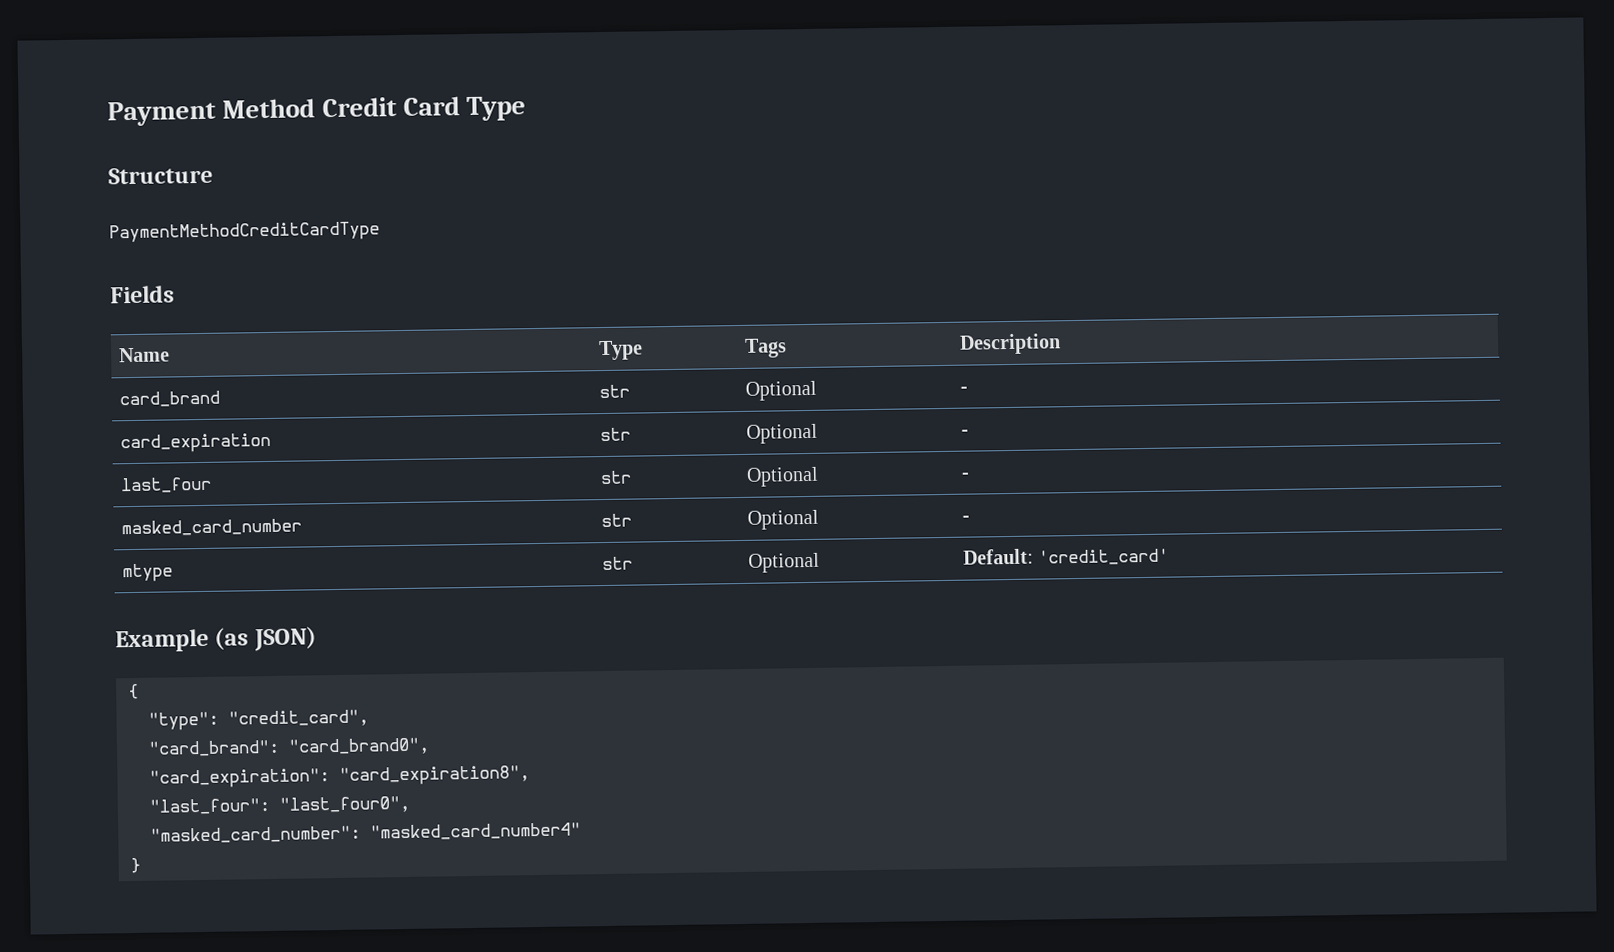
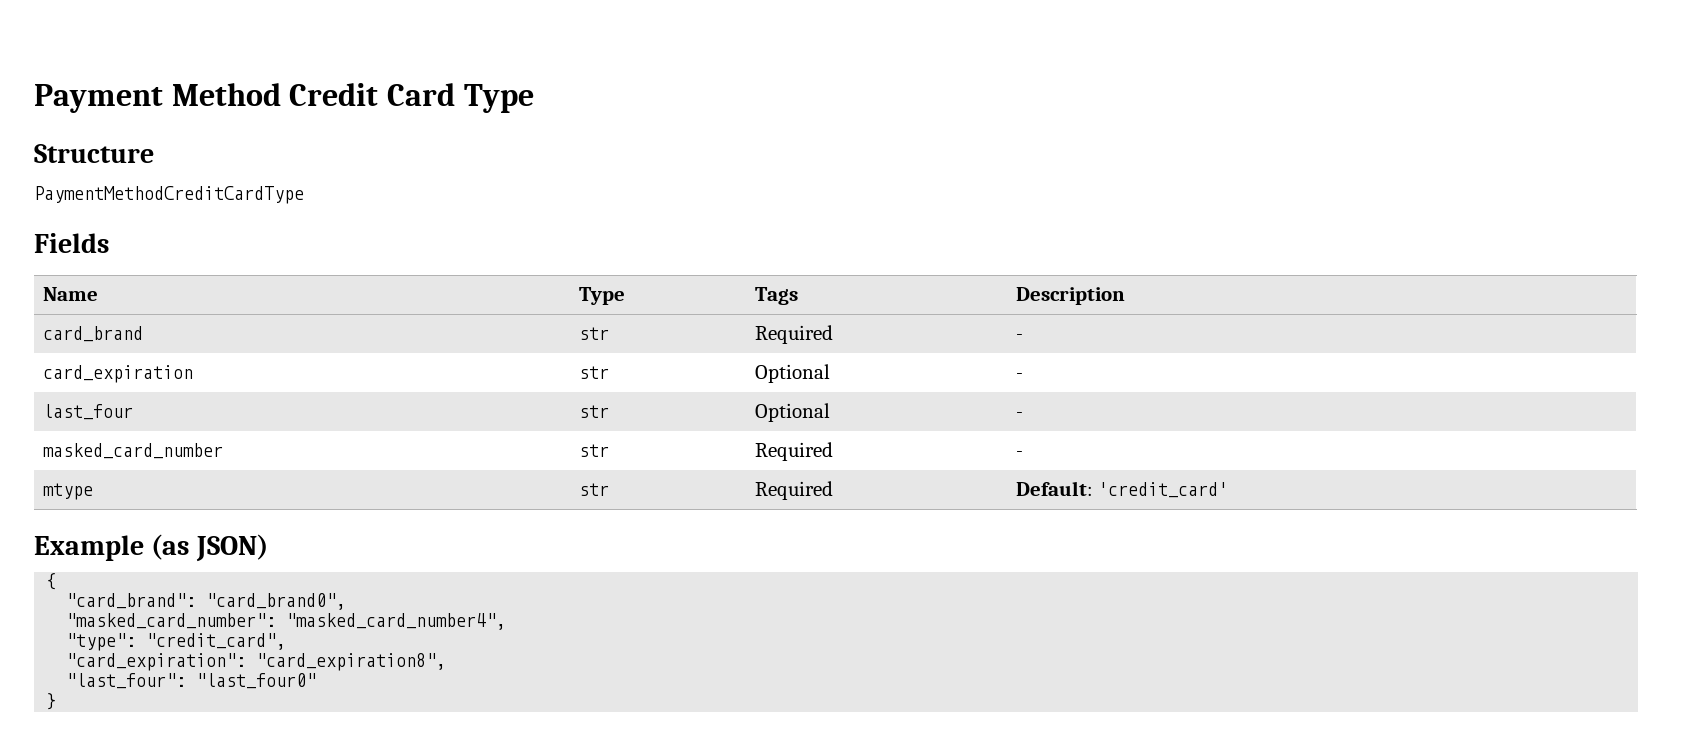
[745,380,818,401] Optional -> [754,325,833,344] Required
[747,509,820,530] Optional -> [754,442,833,461] Required
[748,552,821,573] Optional -> [754,481,833,500] Required
(139, 691) none -> [66,593,347,610] [66,613,507,630] // "card_brand": "card_brand0", // "masked_card_number": "masked_card_number4",
[148,737,430,757] // "card_brand": "card_brand0", -> (287, 641) none
[279,795,410,814] [150,822,581,844] "last_four0", // "masked_card_number": "masked_card_number4" -> [196,673,317,689] "last_four0"

